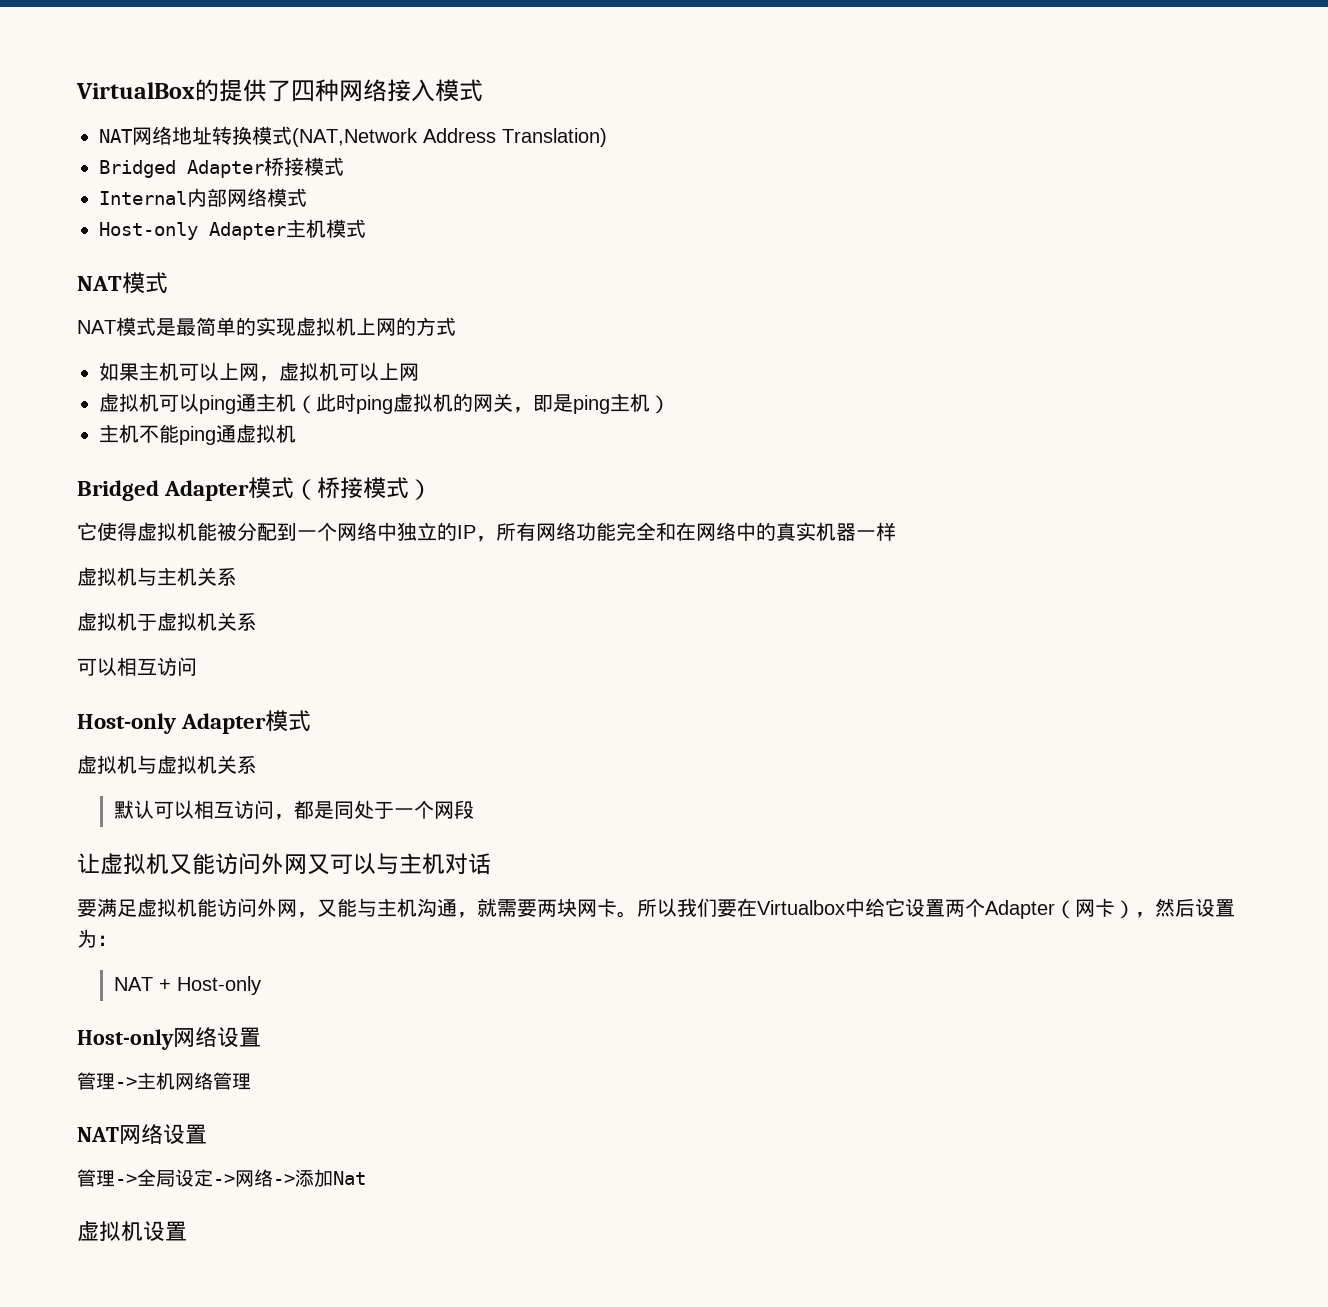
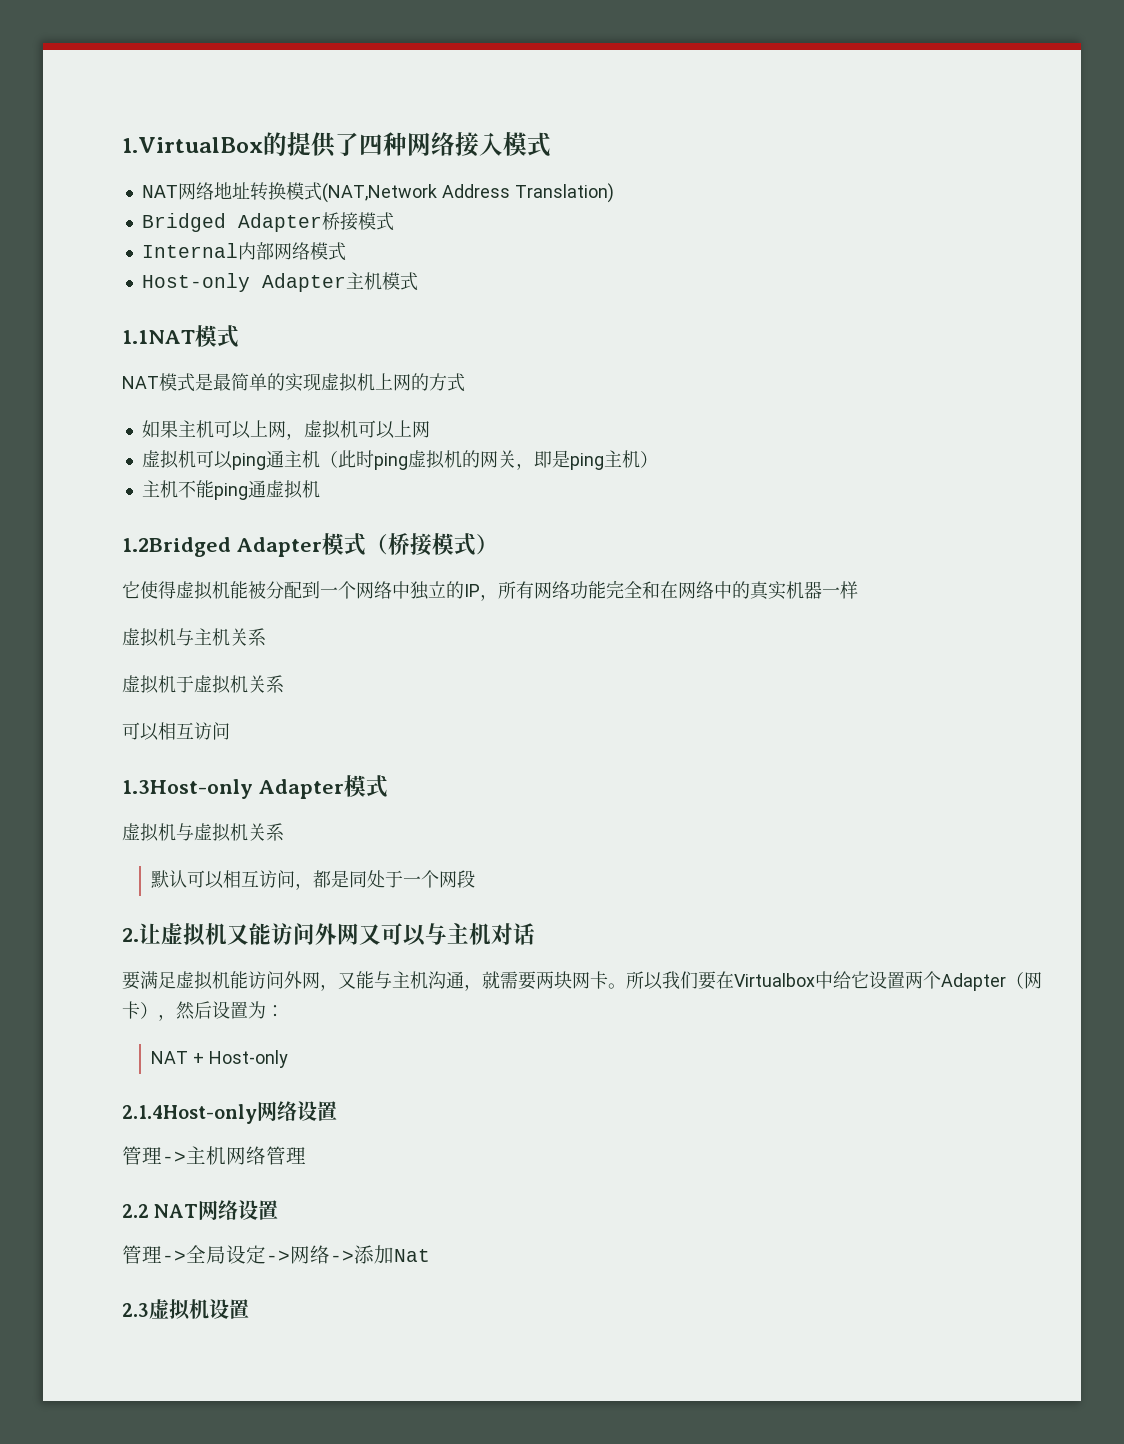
[76,82,195,99] VirtualBox -> [122,137,263,153] 1.VirtualBox
[77,276,122,291] NAT -> [122,330,195,344] 1.1NAT
[77,480,159,501] Bridged -> [122,537,231,557] 1.2Bridged
[77,713,176,734] Host-only -> [122,779,253,799] 1.3Host-only
(475, 809) none -> [122,928,139,942] 2.
[77,1029,174,1050] Host-only -> [122,1104,257,1124] 2.1.4Host-only
(251, 1081) none -> [122,1204,149,1218] 2.2
(366, 1178) none -> [122,1303,149,1317] 2.3

